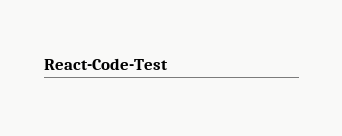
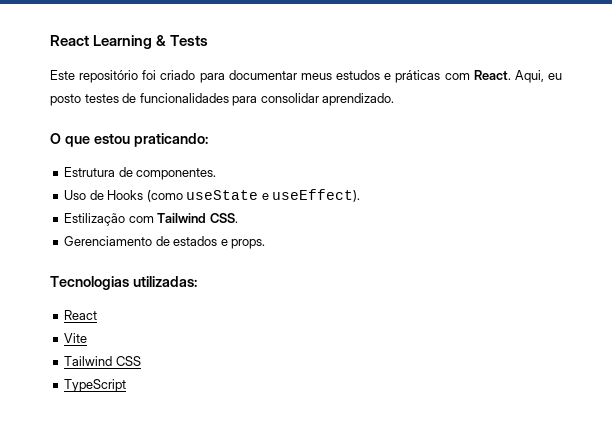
[44,58,168,70] React-Code-Test -> [50,35,209,49] [50,70,562,83] [50,93,395,106] [50,133,208,147] [64,167,217,180] [64,189,361,202] [64,213,238,226] [64,236,266,249] [50,276,197,290] [64,310,98,320] [64,333,88,343] [64,356,141,366] [64,379,127,392] React Learning & Tests // Este repositório foi criado para documentar meus estudos e práticas com React. Aqui, eu posto testes de funcionalidades para consolidar aprendizado. // O que estou praticando: // Estrutura de componentes. // Uso de Hooks (como useState e useEffect). // Estilização com Tailwind CSS. // Gerenciamento de estados e props. // Tecnologias utilizadas: // React // Vite // Tailwind CSS // TypeScript

